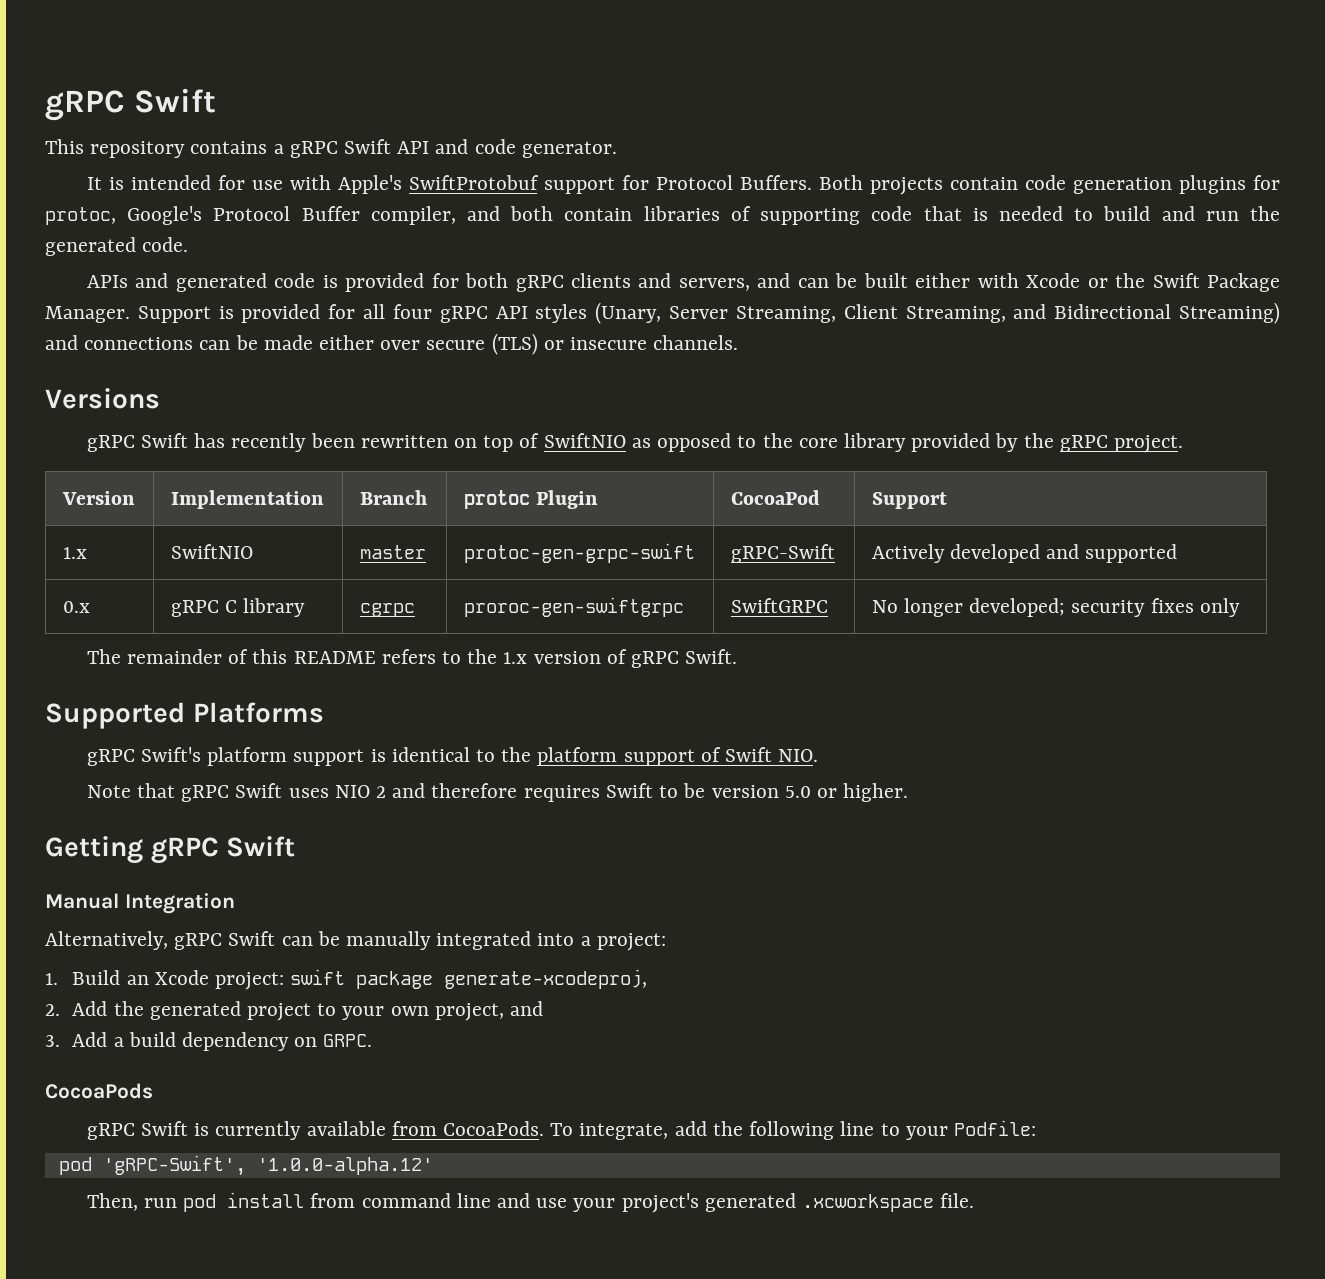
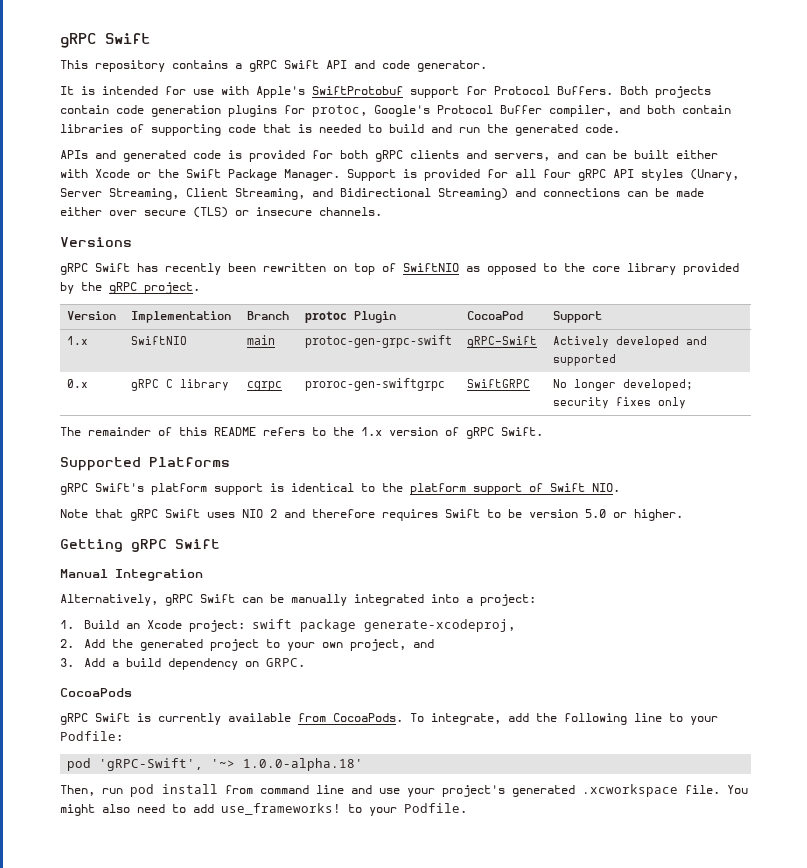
[359,545,426,559] master -> [247,335,276,345] main
[256,1157,433,1175] '1.0.0-alpha.12' -> [211,758,364,771] '~> 1.0.0-alpha.18'
(975, 1200) none -> [727,785,748,794] [60,803,467,816] You might also need to add use_frameworks! to your Podfile.

